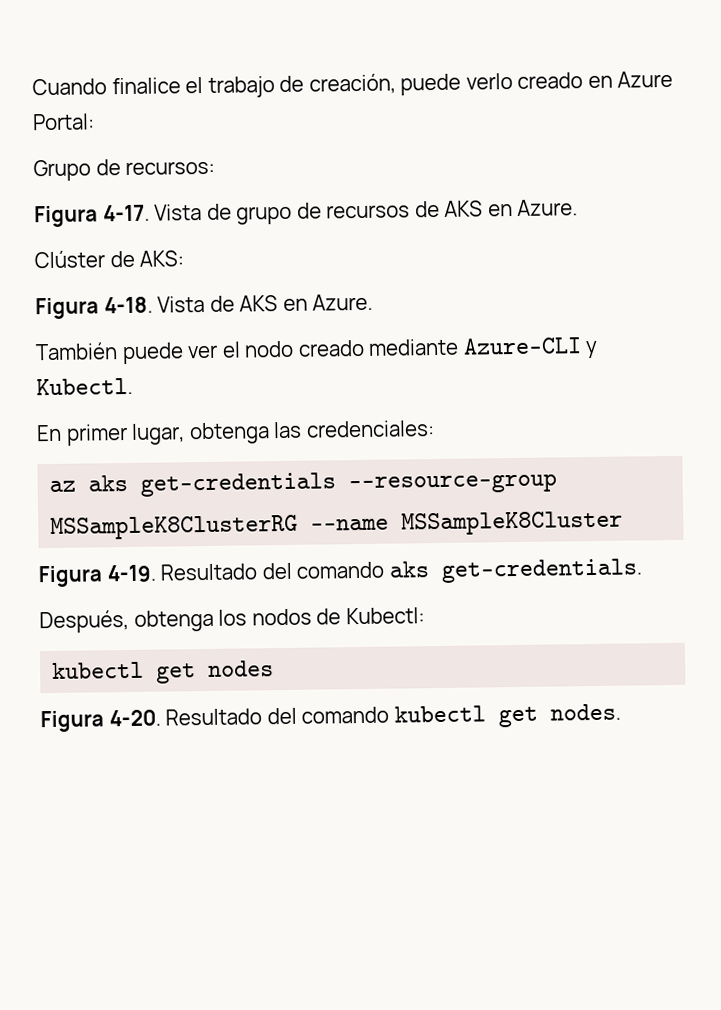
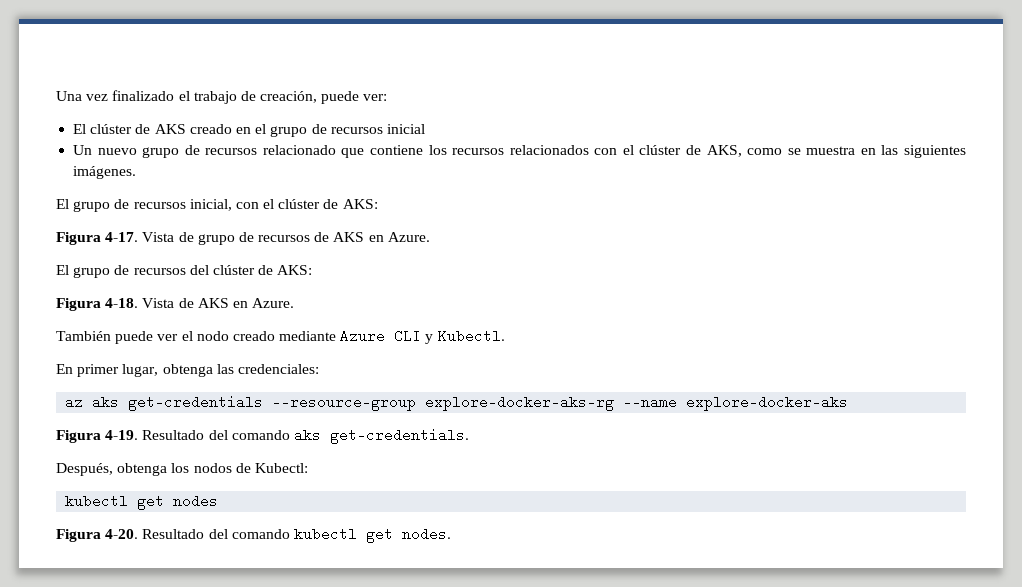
[32,77,181,96] Cuando finalice -> [56,90,175,101] Una vez finalizado
[465,70,674,90] [32,113,95,131] [33,159,216,182] verlo creado en Azure Portal: // Grupo de recursos: -> [363,94,388,101] [73,124,425,137] [73,145,967,158] [73,166,137,179] [56,199,378,212] ver: // El clúster de AKS creado en el grupo de recursos inicial // Un nuevo grupo de recursos relacionado que contiene los recursos relacionados con el clúster de AKS, como se muestra en las siguientes imágenes. // El grupo de recursos inicial, con el clúster de AKS:
[34,250,105,269] Clúster -> [56,265,255,278] El grupo de recursos del clúster
[462,337,582,355] Azure-CLI -> [340,329,422,343] Azure CLI
[50,510,624,541] MSSampleK8ClusterRG --name MSSampleK8Cluster -> [425,395,849,411] explore-docker-aks-rg --name explore-docker-aks

